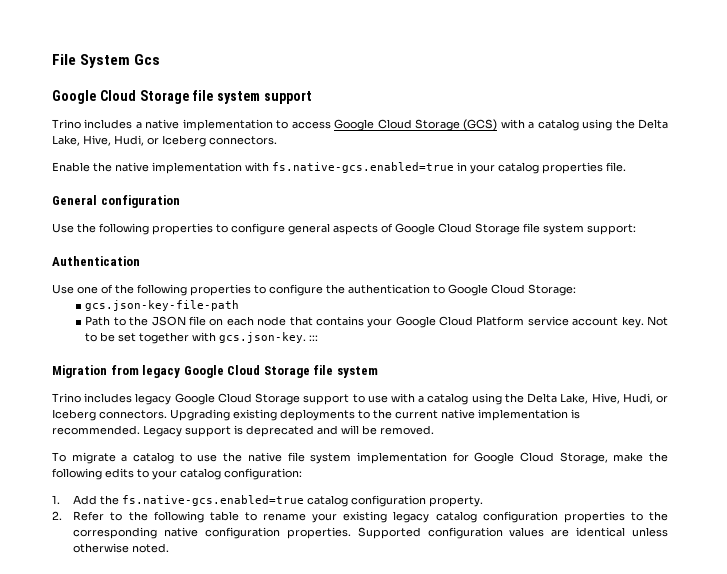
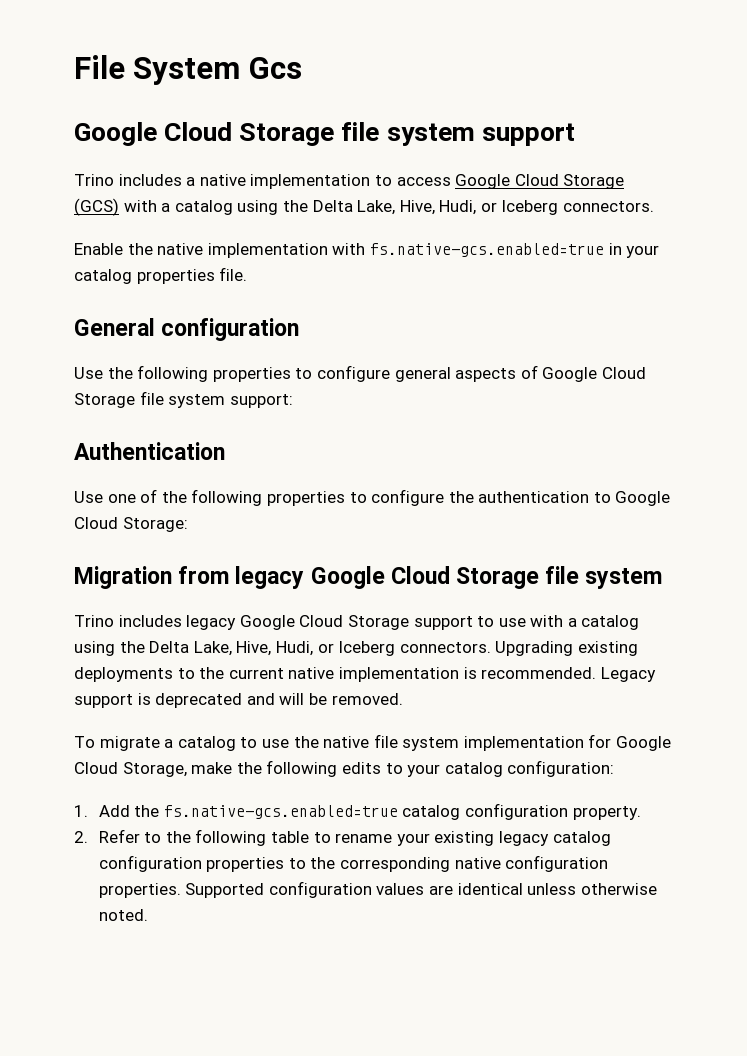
[85,300,240,311] [85,316,668,328] [85,332,319,344] // gcs.json-key-file-path // Path to the JSON file on each node that contains your Google Cloud Platform service account key. Not to be set together with gcs.json-key. ::: -> (188, 524) none

